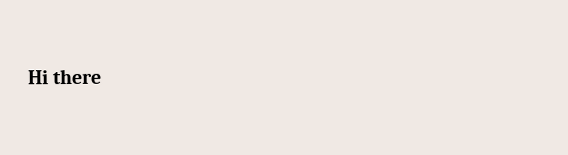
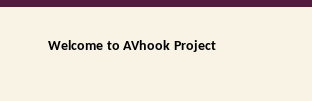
[27,68,103,85] Hi there -> [48,40,216,52] Welcome to AVhook Project

